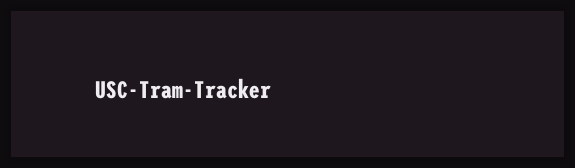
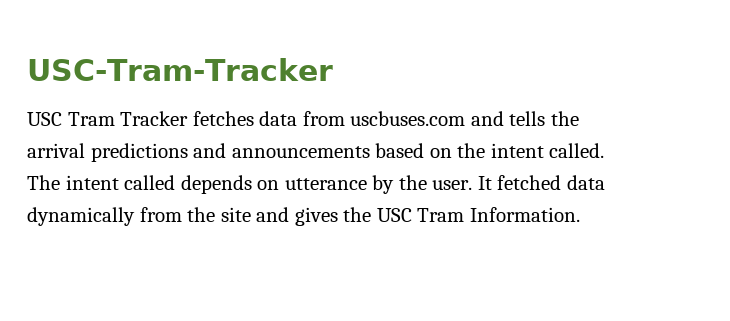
(271, 88) none -> [27,111,579,126] [27,143,605,162] [27,175,605,194] [27,207,580,226] // USC Tram Tracker fetches data from uscbuses.com and tells the arrival predictions and announcements based on the intent called. The intent called depends on utterance by the user. It fetched data dynamically from the site and gives the USC Tram Information.

